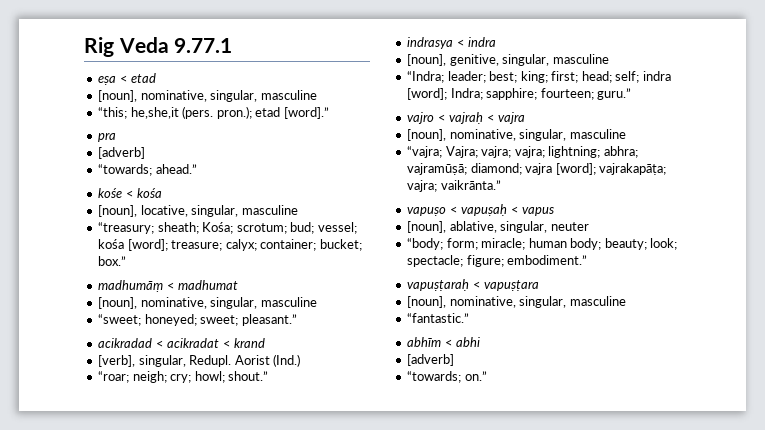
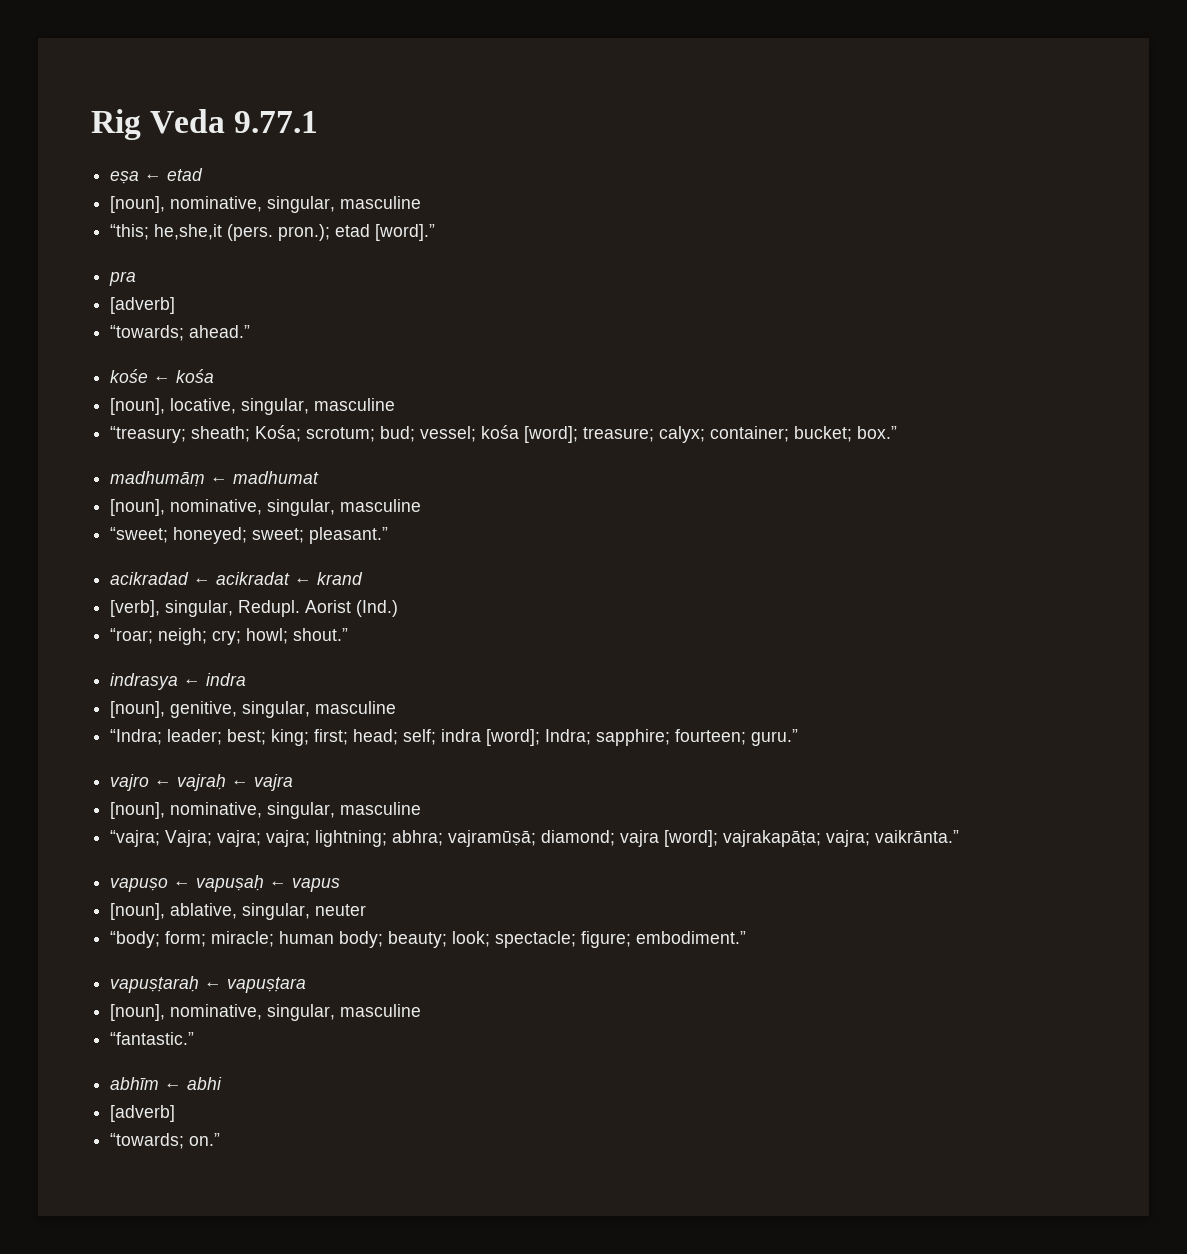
[119,75,128,83] < -> [144,174,163,181] ←
[125,190,134,198] < -> [153,376,172,383] ←
[166,282,175,290] < -> [210,477,229,484] ←
[155,338,231,348] < acikradat < -> [193,572,313,585] ← acikradat ←
[456,39,465,47] < -> [183,679,202,686] ←
[437,112,495,124] < vajraḥ < -> [154,774,250,791] ← vajraḥ ←
[449,204,519,216] < vapuṣaḥ < -> [173,875,288,892] ← vapuṣaḥ ←
[472,281,481,289] < -> [204,982,223,989] ←
[444,339,453,347] < -> [164,1083,183,1090] ←

